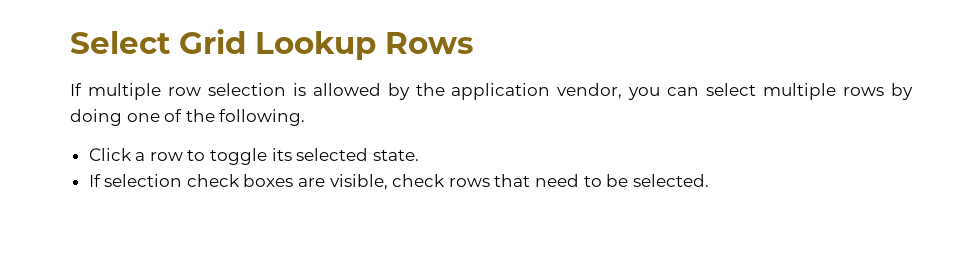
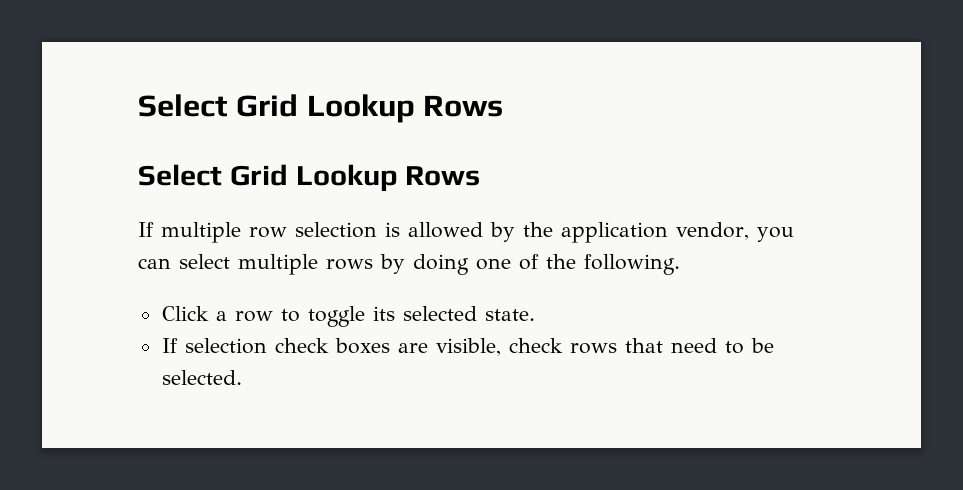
[70,29,473,60] Select Grid Lookup Rows -> [138,94,504,123] [138,164,481,192] Select Grid Lookup Rows // Select Grid Lookup Rows

